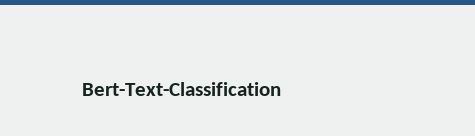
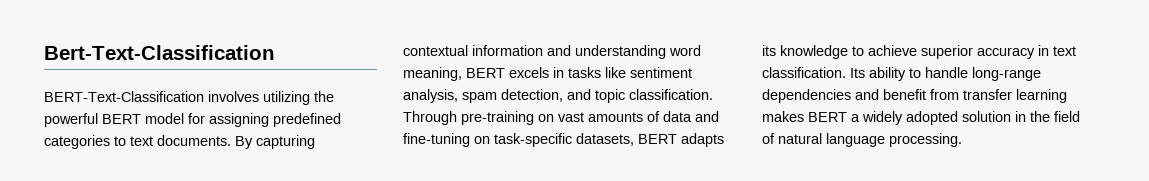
(281, 89) none -> [44,91,334,105] [44,113,341,127] [44,135,315,149] [403,45,701,59] [403,67,692,81] [403,89,713,103] [403,111,719,125] [403,133,724,147] [762,45,1076,59] [762,67,1041,81] [762,89,1067,103] [762,111,1080,125] [762,133,962,147] // BERT-Text-Classification involves utilizing the powerful BERT model for assigning predefined categories to text documents. By capturing contextual information and understanding word meaning, BERT excels in tasks like sentiment analysis, spam detection, and topic classification. Through pre-training on vast amounts of data and fine-tuning on task-specific datasets, BERT adapts its knowledge to achieve superior accuracy in text classification. Its ability to handle long-range dependencies and benefit from transfer learning makes BERT a widely adopted solution in the field of natural language processing.

